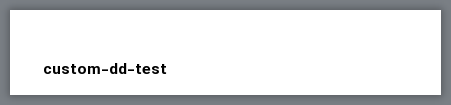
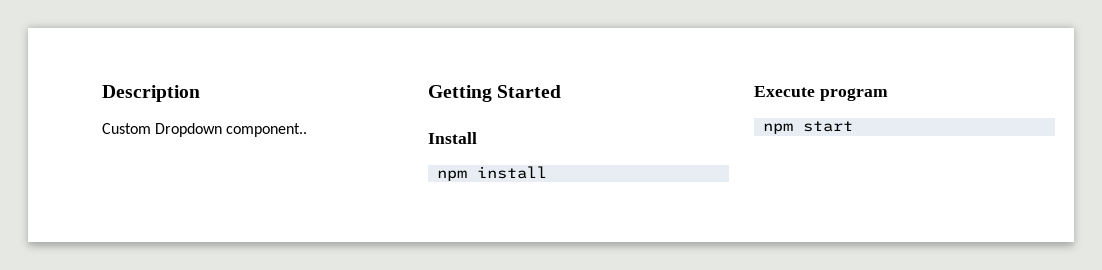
[43,63,167,74] custom-dd-test -> [102,85,200,102] [102,123,308,137] [428,85,562,102] [428,132,477,144] [437,166,548,181] [754,86,888,101] [763,121,854,134] Description // Custom Dropdown component.. // Getting Started // Install // npm install // Execute program // npm start

